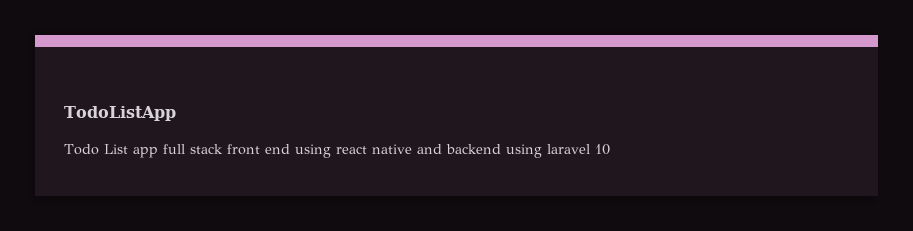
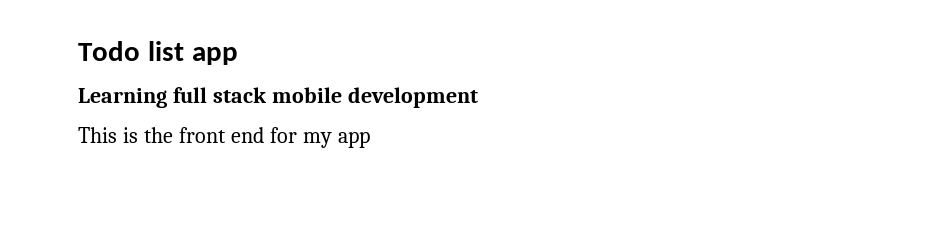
[64,106,176,121] [64,144,610,158] TodoListApp // Todo List app full stack front end using react native and backend using laravel 10 -> [78,41,238,65] [78,87,478,108] [78,127,370,148] Todo list app // Learning full stack mobile development // This is the front end for my app

